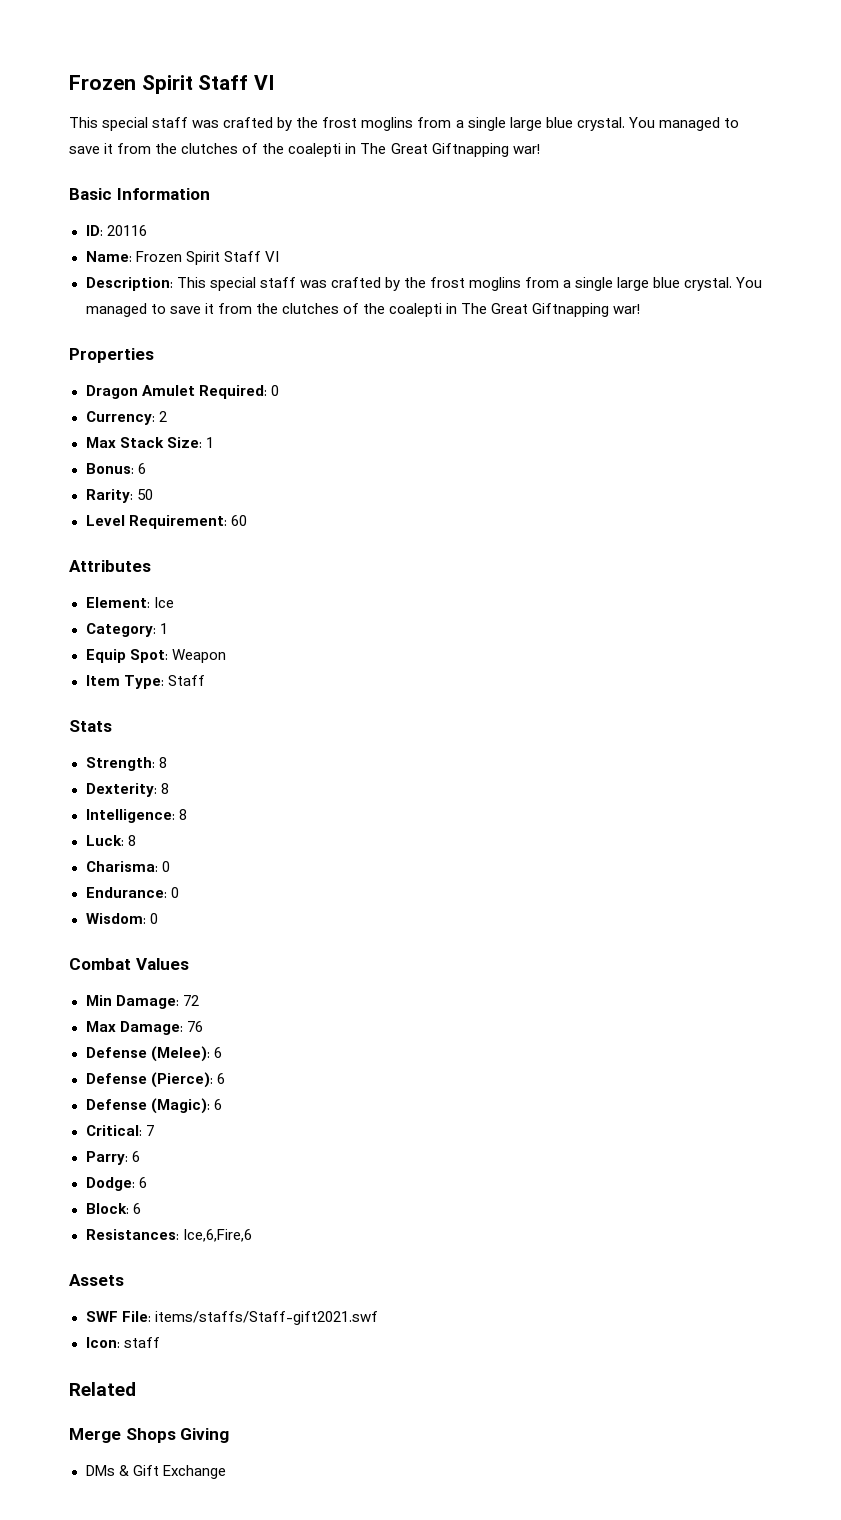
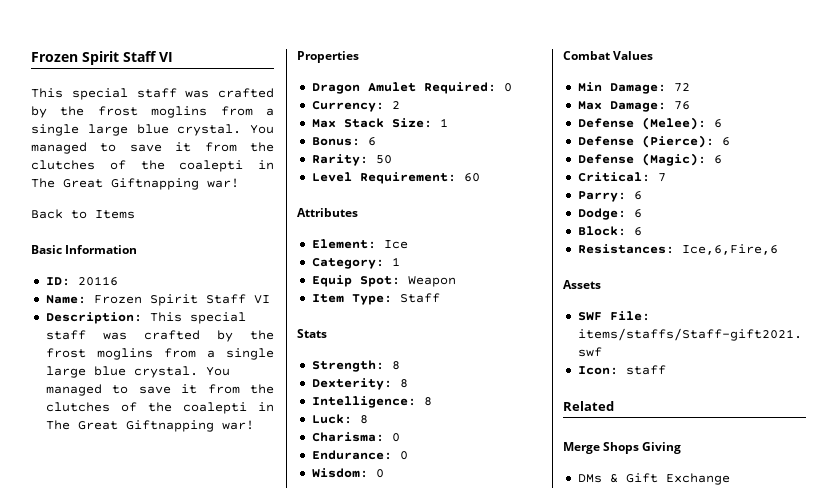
(540, 149) none -> [31,209,135,219] // Back to Items

